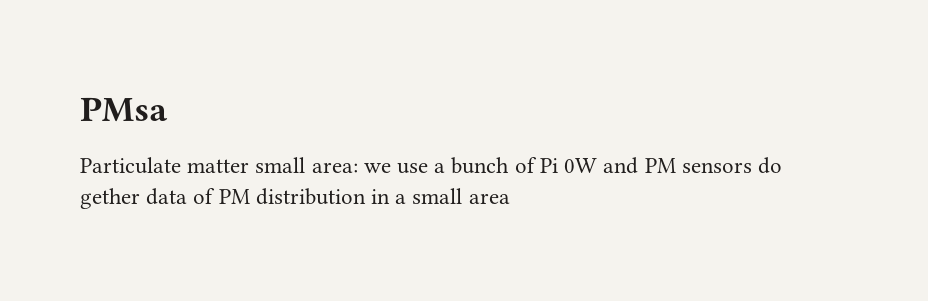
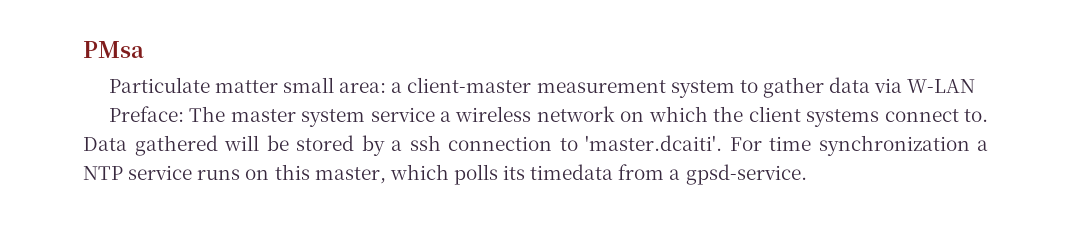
[363,157,782,174] [80,188,510,209] we use a bunch of Pi 0W and PM sensors do gether data of PM distribution in a small area -> [391,77,976,98] [108,106,988,127] [83,135,988,156] [83,164,807,185] a client-master measurement system to gather data via W-LAN // Preface: The master system service a wireless network on which the client systems connect to. Data gathered will be stored by a ssh connection to 'master.dcaiti'. For time synchronization a NTP service runs on this master, which polls its timedata from a gpsd-service.

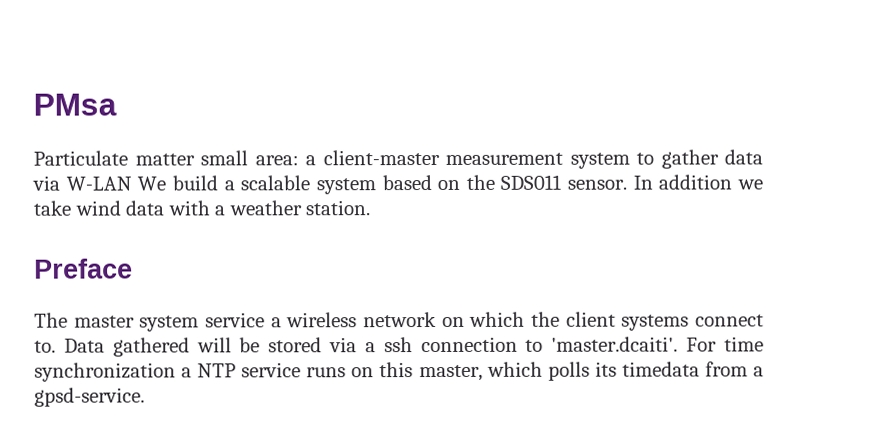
[108,106,184,122] // Preface: -> [137,174,763,195] [33,200,371,216] [34,258,133,279] We build a scalable system based on the SDS011 sensor. In addition we take wind data with a weather station. // Preface //
[361,135,385,156] by -> [329,337,358,353] via

